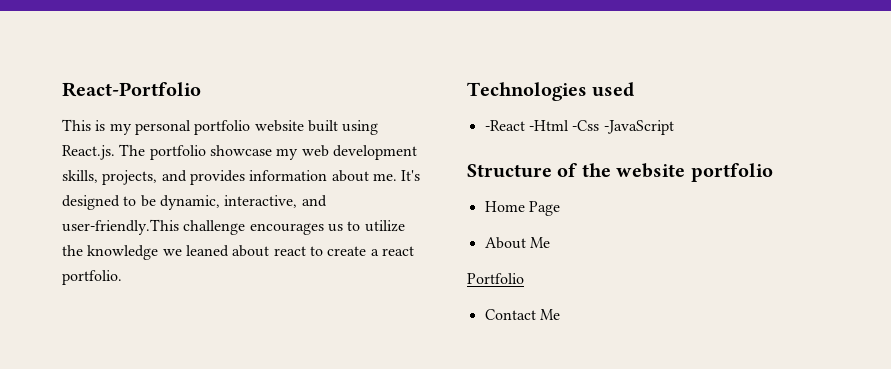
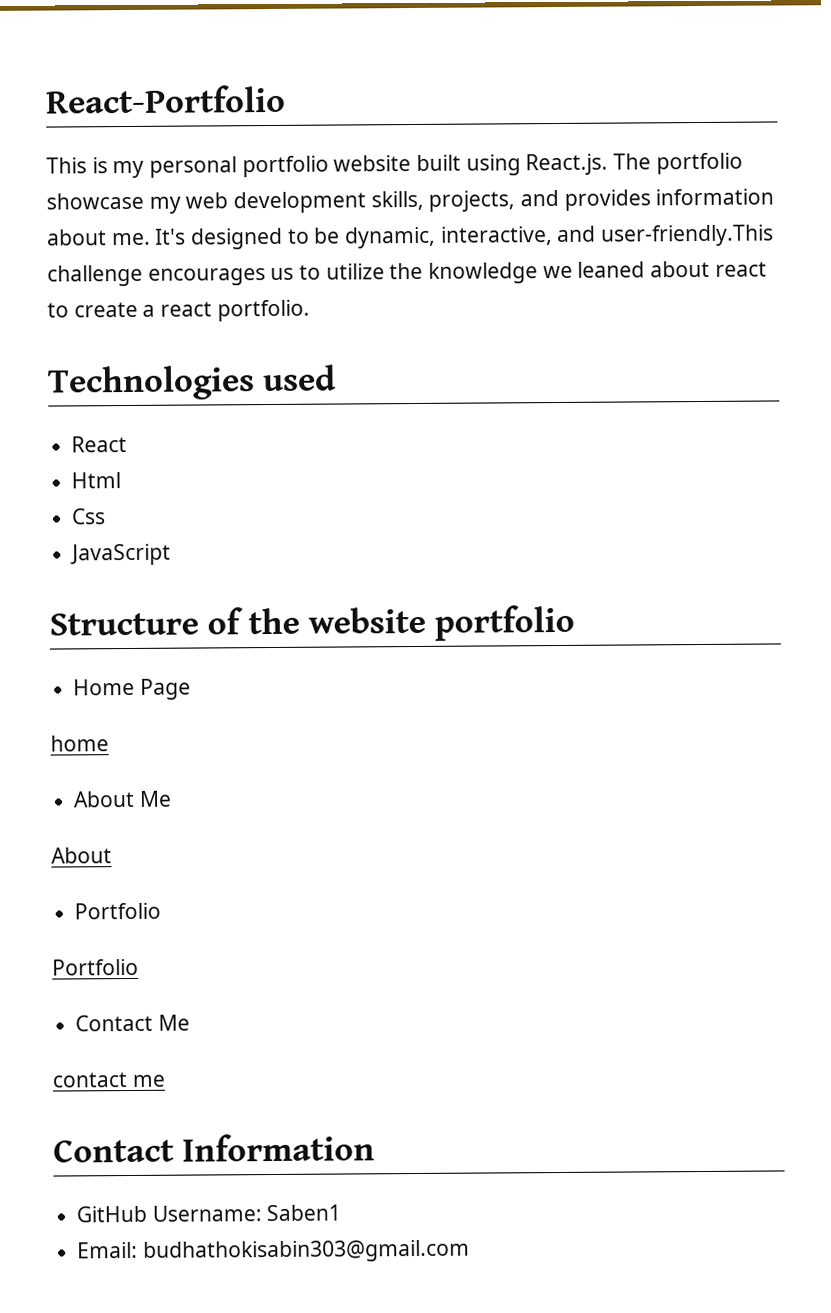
[484,120,674,135] -React -Html -Css -JavaScript -> [71,436,128,453] [71,472,122,489] [71,508,107,525] [70,543,172,566] React // Html // Css // JavaScript
(560, 208) none -> [50,735,109,752] // home
(550, 242) none -> [51,847,112,864] [74,902,162,920] // About // Portfolio
(560, 314) none -> [52,1072,165,1088] [53,1133,376,1163] [76,1204,342,1223] [77,1239,470,1263] // contact me // Contact Information // GitHub Username: Saben1 // Email: budhathokisabin303@gmail.com

